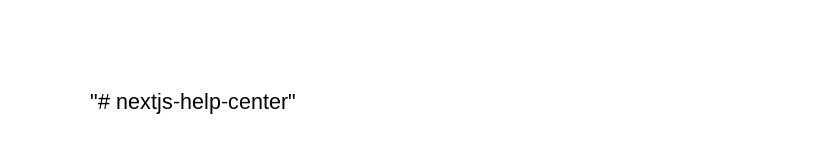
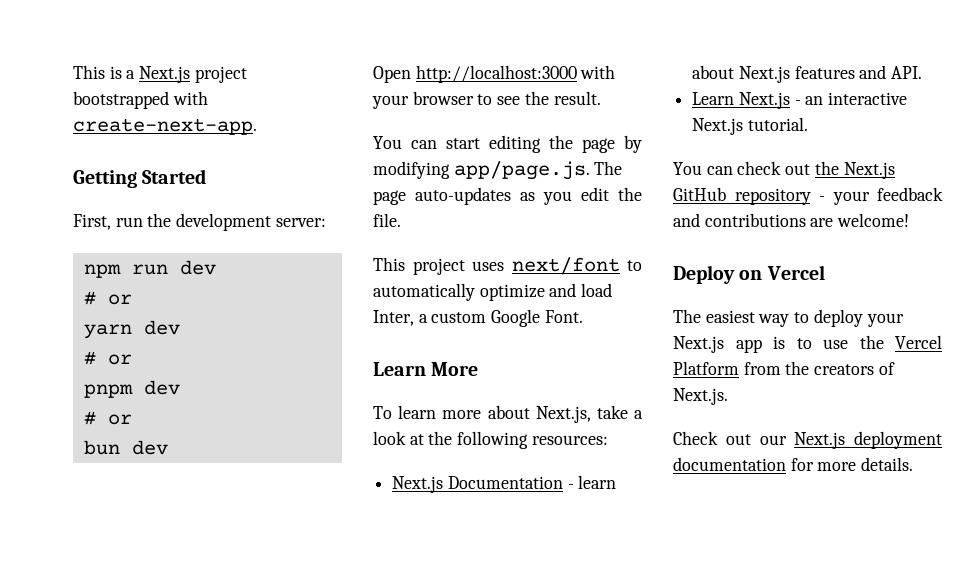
[90,93,296,114] "# nextjs-help-center" -> [73,65,247,83] [73,91,208,109] [73,118,257,135] [73,169,207,188] [73,213,326,231] [83,260,216,278] [83,291,132,305] [83,320,180,339] [83,351,132,365] [83,380,180,398] [83,411,132,425] [83,440,168,455] [373,65,616,83] [372,91,601,109] [373,135,642,153] [373,161,623,180] [373,187,642,205] [373,213,401,227] [373,257,642,275] [373,283,613,301] [373,309,583,327] [373,362,479,376] [373,405,643,423] [373,431,608,449] [392,475,617,493] [692,65,923,83] [692,92,908,109] [692,117,808,135] [673,161,895,179] [673,187,943,205] [673,213,910,227] [673,265,825,284] [673,309,904,327] [673,335,942,353] [673,361,895,375] [673,388,728,405] [673,431,942,449] [673,457,914,471] This is a Next.js project bootstrapped with create-next-app. // Getting Started // First, run the development server: // npm run dev // # or // yarn dev // # or // pnpm dev // # or // bun dev // Open http://localhost:3000 with your browser to see the result. // You can start editing the page by modifying app/page.js. The page auto-updates as you edit the file. // This project uses next/font to automatically optimize and load Inter, a custom Google Font. // Learn More // To learn more about Next.js, take a look at the following resources: // Next.js Documentation - learn about Next.js features and API. // Learn Next.js - an interactive Next.js tutorial. // You can check out the Next.js GitHub repository - your feedback and contributions are welcome! // Deploy on Vercel // The easiest way to deploy your Next.js app is to use the Vercel Platform from the creators of Next.js. // Check out our Next.js deployment documentation for more details.

